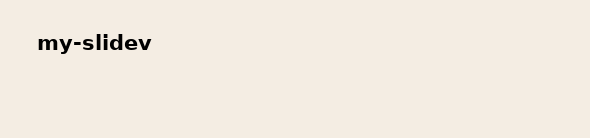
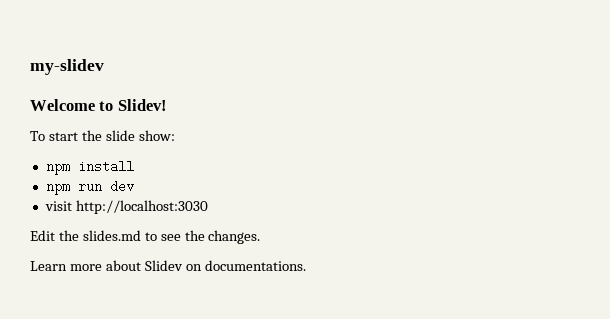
(152, 44) none -> [30,99,167,111] [30,130,175,141] [45,160,134,175] [45,180,134,195] [44,200,208,214] [30,230,261,244] [30,260,306,271] // Welcome to Slidev! // To start the slide show: // npm install // npm run dev // visit http://localhost:3030 // Edit the slides.md to see the changes. // Learn more about Slidev on documentations.

